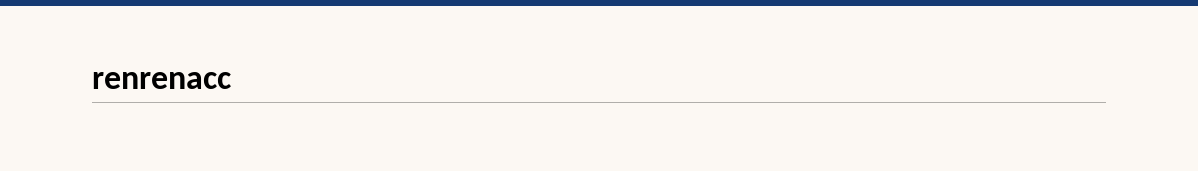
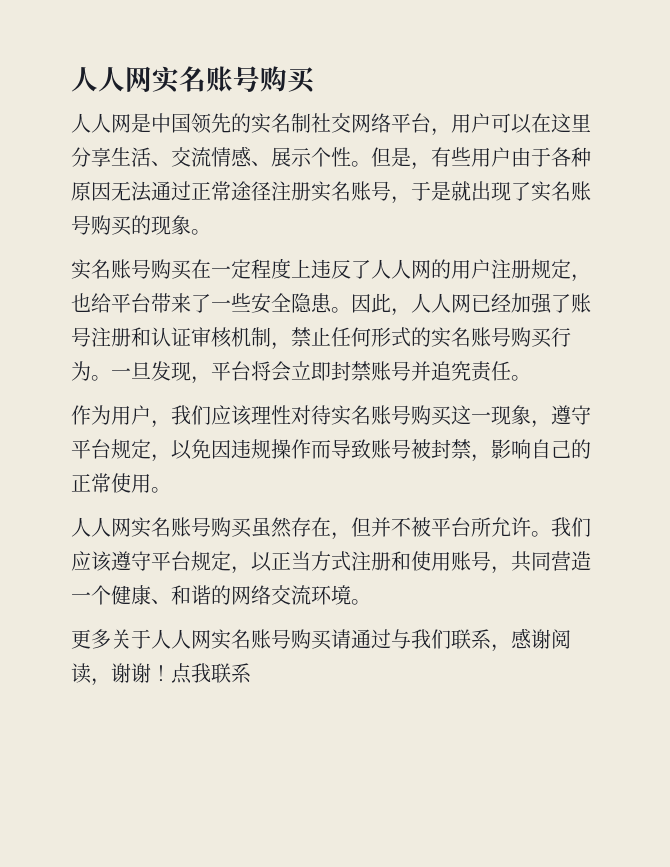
[92,72,231,89] renrenacc -> [71,66,316,94] [71,113,591,136] [71,146,591,170] [71,181,591,204] [71,215,211,236] [71,258,591,282] [71,293,591,316] [71,327,571,350] [71,361,531,384] [71,405,591,428] [71,439,591,462] [71,473,171,493] [71,517,591,540] [71,551,591,574] [71,585,371,605] [71,628,571,652] [71,663,251,686] 人人网实名账号购买 // 人人网是中国领先的实名制社交网络平台，用户可以在这里分享生活、交流情感、展示个性。但是，有些用户由于各种原因无法通过正常途径注册实名账号，于是就出现了实名账号购买的现象。 // 实名账号购买在一定程度上违反了人人网的用户注册规定，也给平台带来了一些安全隐患。因此，人人网已经加强了账号注册和认证审核机制，禁止任何形式的实名账号购买行为。一旦发现，平台将会立即封禁账号并追究责任。 // 作为用户，我们应该理性对待实名账号购买这一现象，遵守平台规定，以免因违规操作而导致账号被封禁，影响自己的正常使用。 // 人人网实名账号购买虽然存在，但并不被平台所允许。我们应该遵守平台规定，以正当方式注册和使用账号，共同营造一个健康、和谐的网络交流环境。 // 更多关于人人网实名账号购买请通过与我们联系，感谢阅读，谢谢！点我联系

